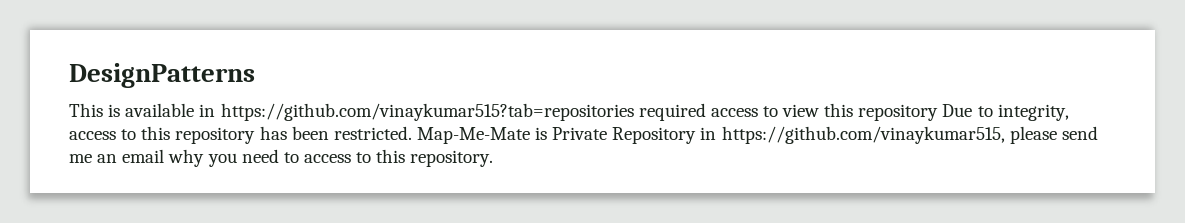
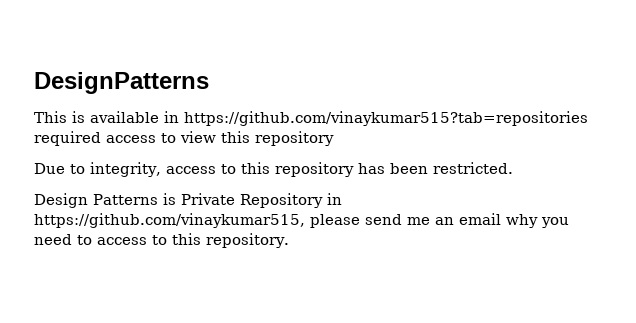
(939, 112) none -> (334, 138) //
[416,127,530,144] Map-Me-Mate -> [34,193,158,208] // Design Patterns

